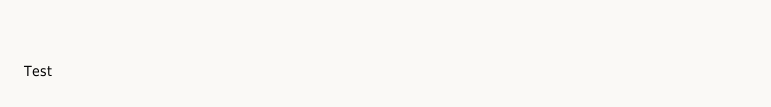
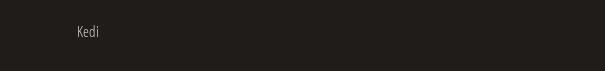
[23,65,52,77] Test -> [77,25,99,37] Kedi

